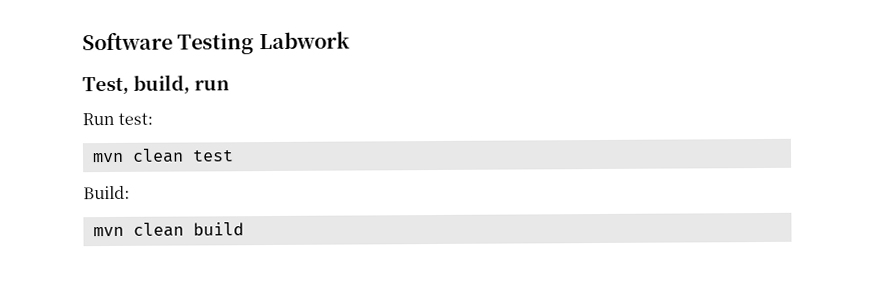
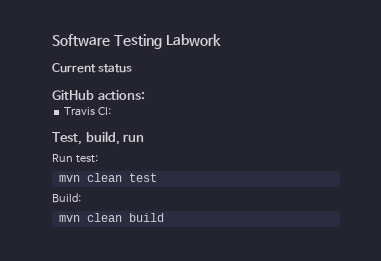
(350, 40) none -> [52,63,133,73] [52,90,145,100] [64,107,112,116] // Current status // GitHub actions: // Travis CI:

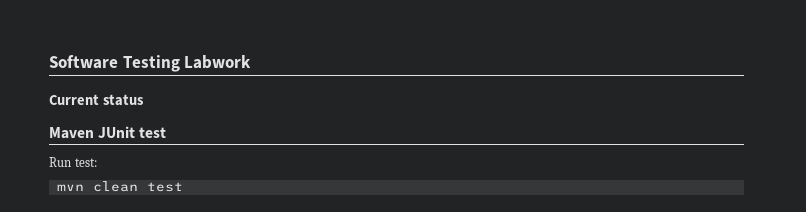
[52,90,145,100] [64,107,112,116] [52,131,145,145] GitHub actions: // Travis CI: // Test, build, run -> [49,126,167,139] Maven JUnit test
[52,193,81,203] [58,213,164,222] // Build: // mvn clean build -> (183, 187) none

